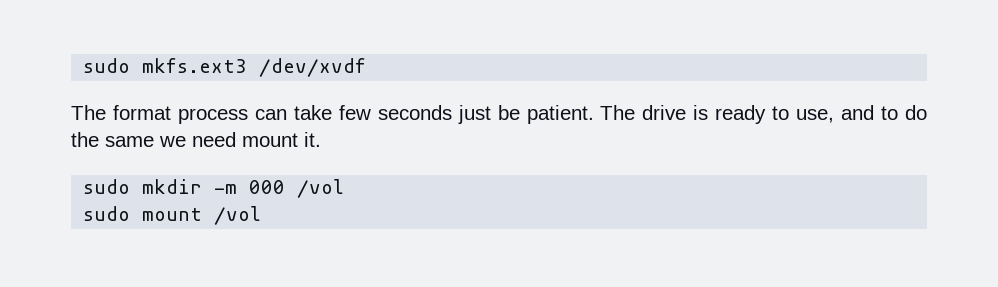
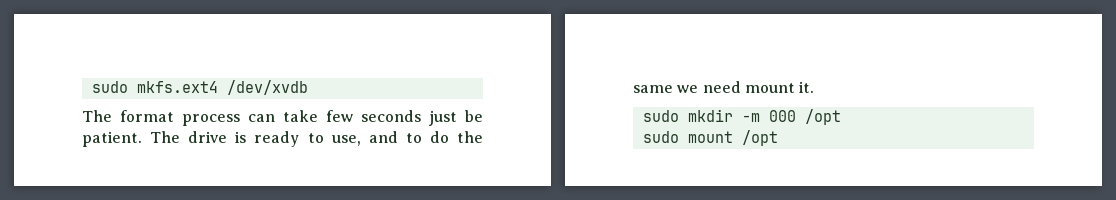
[83,58,367,77] sudo mkfs.ext3 /dev/xvdf -> [91,80,308,95] sudo mkfs.ext4 /dev/xvdb
[297,179,345,198] /vol -> [804,109,841,125] /opt
[214,206,262,225] /vol -> [741,130,778,146] /opt

